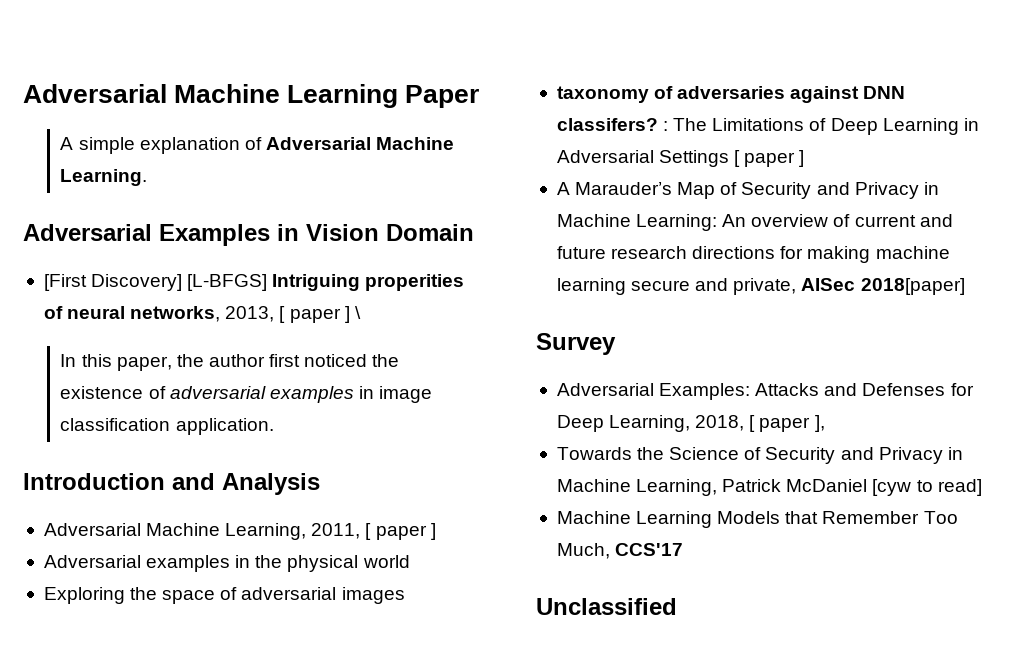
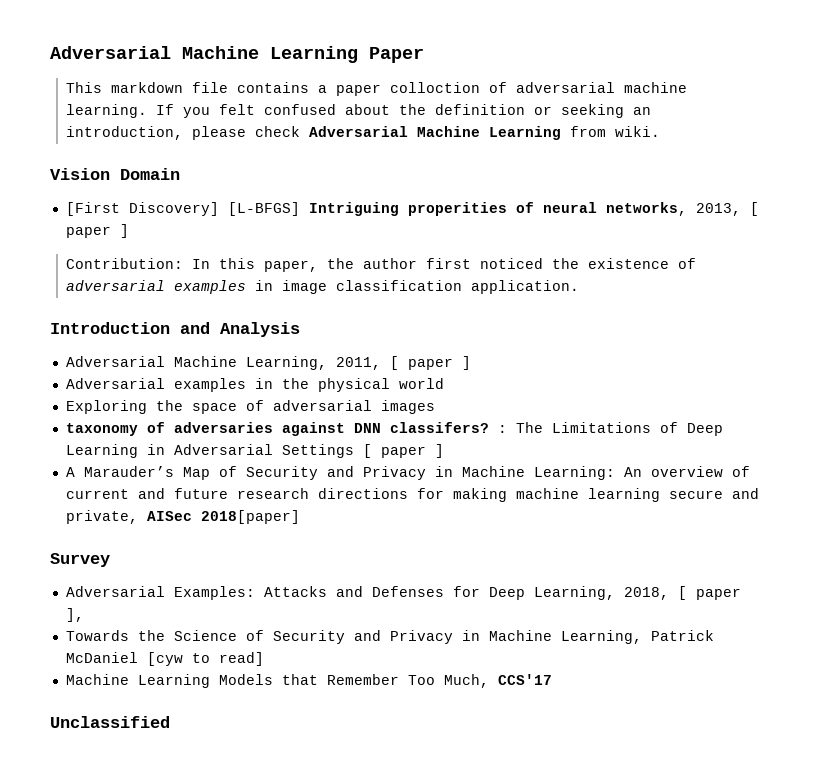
[60,137,455,154] [60,169,148,186] [23,224,299,246] A simple explanation of Adversarial Machine Learning. // Adversarial Examples in -> [66,82,688,96] [66,104,652,118] [66,126,661,140] This markdown file contains a paper colloction of adversarial machine learning. If you felt confused about the definition or seeking an introduction, please check Adversarial Machine Learning from wiki. //
[354,306,361,319] \ // -> [66,258,184,269] // Contribution:

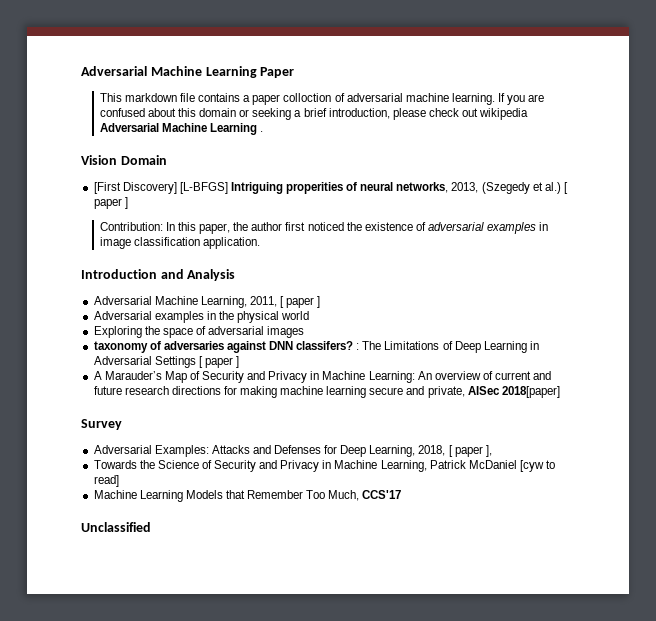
[219,104,256,115] felt -> [528,94,545,102] are
[399,104,652,118] the definition or seeking an -> [178,108,327,120] this domain or seeking a brief
[309,126,661,140] Adversarial Machine Learning from wiki. -> [461,108,529,120] [99,123,264,135] out wikipedia Adversarial Machine Learning .
(741, 209) none -> [481,182,561,194] (Szegedy et al.)

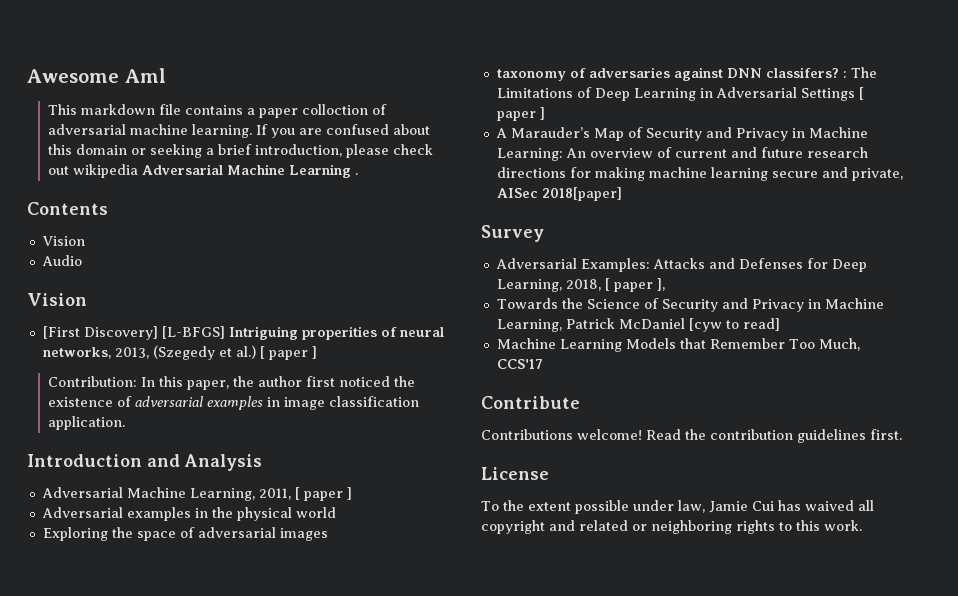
[81,66,295,78] Adversarial Machine Learning Paper -> [27,68,166,83] Awesome Aml
[81,155,167,165] // Vision Domain -> [27,202,108,215] [41,236,85,246] [41,255,82,266] [27,293,87,306] // Contents // Vision // Audio // Vision
[81,522,151,532] Unclassified -> [481,396,580,409] [481,429,902,443] [481,467,549,480] [481,500,874,514] [481,520,862,534] Contribute // Contributions welcome! Read the contribution guidelines first. // License // To the extent possible under law, Jamie Cui has waived all copyright and related or neighboring rights to this work.

